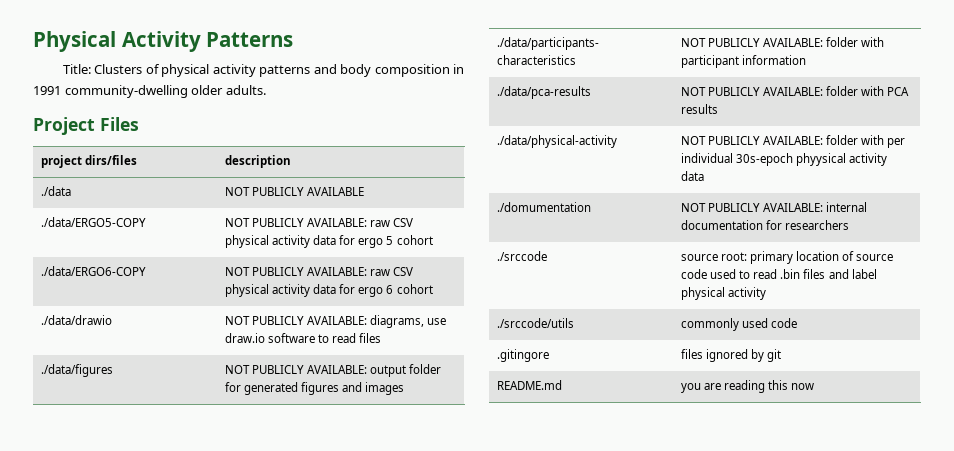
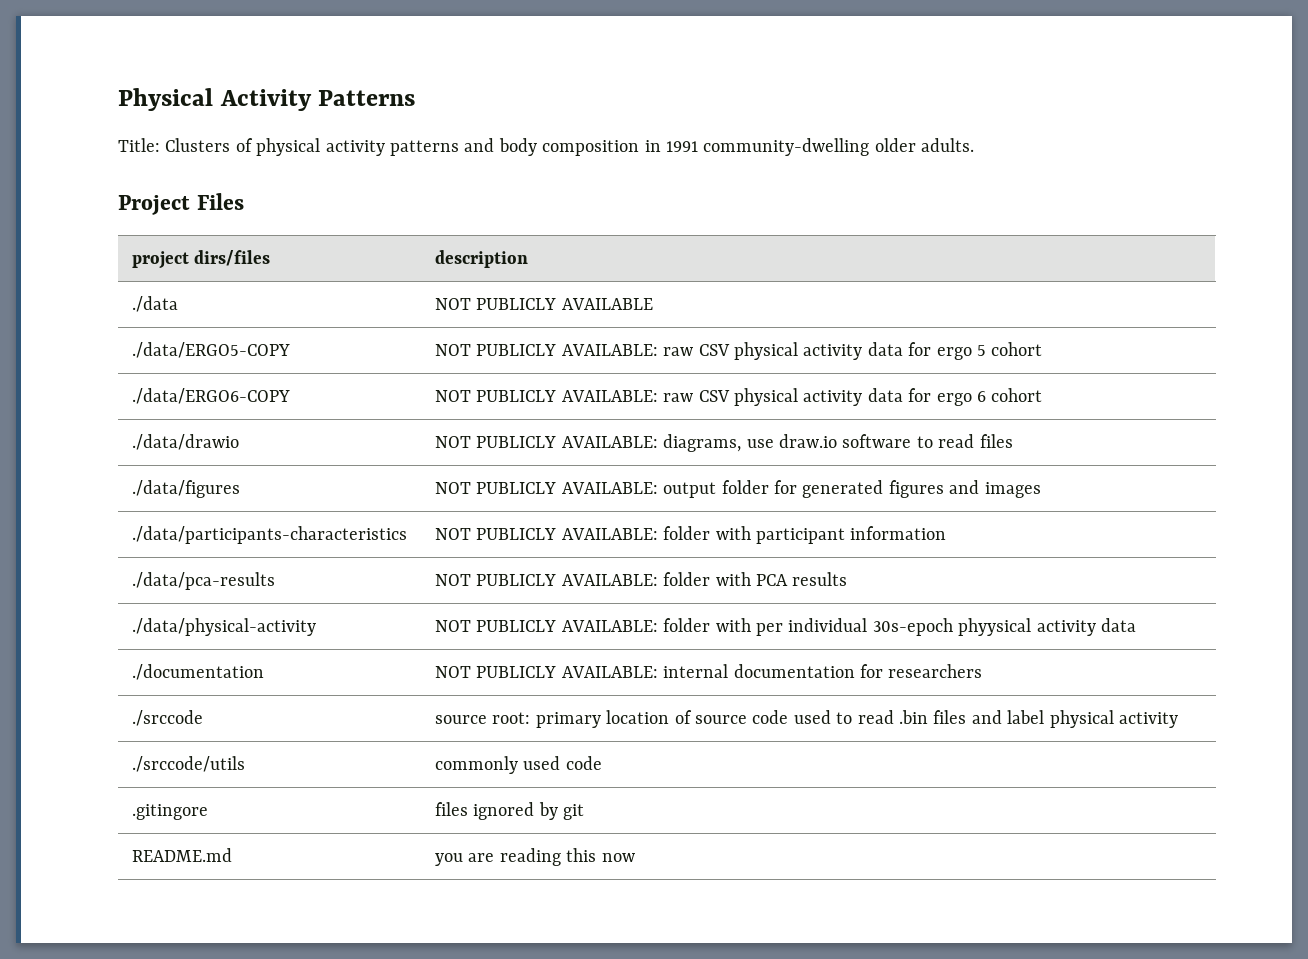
[496,202,591,212] ./domumentation -> [131,664,264,680] ./documentation

